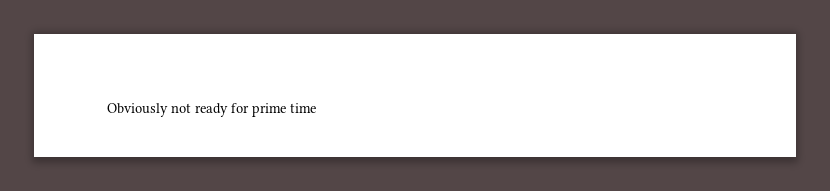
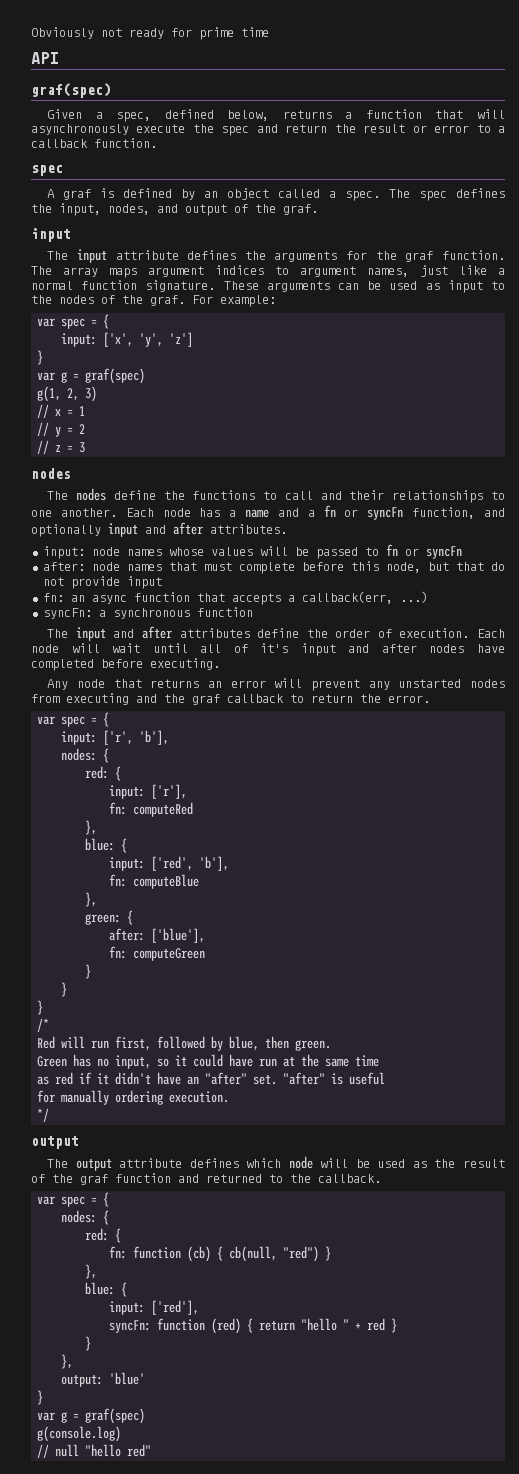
(316, 108) none -> [31,52,58,64] [31,83,111,98] [47,109,506,122] [31,124,505,136] [31,138,157,148] [31,165,63,176] [47,188,506,201] [31,203,318,216] [31,228,71,242] [47,249,505,263] [31,265,505,278] [31,280,505,293] [31,295,276,307] [37,314,110,329] [61,332,194,347] [37,350,44,365] [37,368,146,384] [37,386,98,402] [37,404,86,418] [37,422,86,437] [37,440,86,454] [31,468,71,479] [47,488,505,503] [31,505,506,520] [31,522,287,537] [42,544,462,559] [42,561,506,574] [42,576,162,589] [42,591,428,605] [42,607,253,619] [47,626,505,641] [31,643,506,656] [31,658,220,671] [47,678,506,691] [31,693,430,705] [37,712,110,727] [61,730,170,745] [61,748,110,763] [85,766,122,781] [109,784,188,799] [109,802,194,817] [85,820,98,835] [85,838,128,853] [109,856,230,871] [109,874,200,889] [85,892,98,907] [85,910,134,925] [109,928,206,943] [109,946,206,961] [85,964,92,979] [61,982,68,997] [37,1000,44,1015] [37,1018,50,1032] [37,1036,332,1051] [37,1054,380,1069] [37,1072,386,1085] [37,1090,230,1105] [37,1108,50,1122] [31,1136,79,1149] [47,1156,505,1171] [31,1173,381,1185] [37,1192,110,1207] [61,1210,110,1225] [85,1228,122,1243] [109,1246,332,1262] [85,1264,98,1279] [85,1282,128,1297] [109,1300,200,1315] [109,1318,398,1334] [85,1336,92,1351] [61,1354,74,1369] [61,1372,146,1387] [37,1390,44,1405] [37,1408,146,1424] [37,1426,122,1442] [37,1444,152,1458] // API // graf(spec) // Given a spec, defined below, returns a function that will asynchronously execute the spec and return the result or error to a callback function. // spec // A graf is defined by an object called a spec. The spec defines the input, nodes, and output of the graf. // input // The input attribute defines the arguments for the graf function. The array maps argument indices to argument names, just like a normal function signature. These arguments can be used as input to the nodes of the graf. For example: // var spec = { // input: ['x', 'y', 'z'] // } // var g = graf(spec) // g(1, 2, 3) // // x = 1 // // y = 2 // // z = 3 // nodes // The nodes define the functions to call and their relationships to one another. Each node has a name and a fn or syncFn function, and optionally input and after attributes. // input: node names whose values will be passed to fn or syncFn // after: node names that must complete before this node, but that do not provide input // fn: an async function that accepts a callback(err, ...) // syncFn: a synchronous function // The input and after attributes define the order of execution. Each node will wait until all of it's input and after nodes have completed before executing. // Any node that returns an error will prevent any unstarted nodes from executing and the graf callback to return the error. // var spec = { // input: ['r', 'b'], // nodes: { // red: { // input: ['r'], // fn: computeRed // }, // blue: { // input: ['red', 'b'], // fn: computeBlue // }, // green: { // after: ['blue'], // fn: computeGreen // } // } // } // /* // Red will run first, followed by blue, then green. // Green has no input, so it could have run at the same time // as red if it didn't have an "after" set. "after" is useful // for manually ordering execution. // */ // output // The output attribute defines which node will be used as the result of the graf function and returned to the callback. // var spec = { // nodes: { // red: { // fn: function (cb) { cb(null, "red") } // }, // blue: { // input: ['red'], // syncFn: function (red) { return "hello " + red } // } // }, // output: 'blue' // } // var g = graf(spec) // g(console.log) // // null "hello red"

